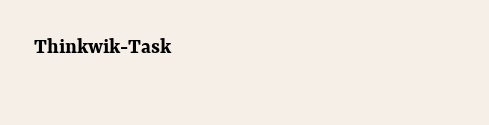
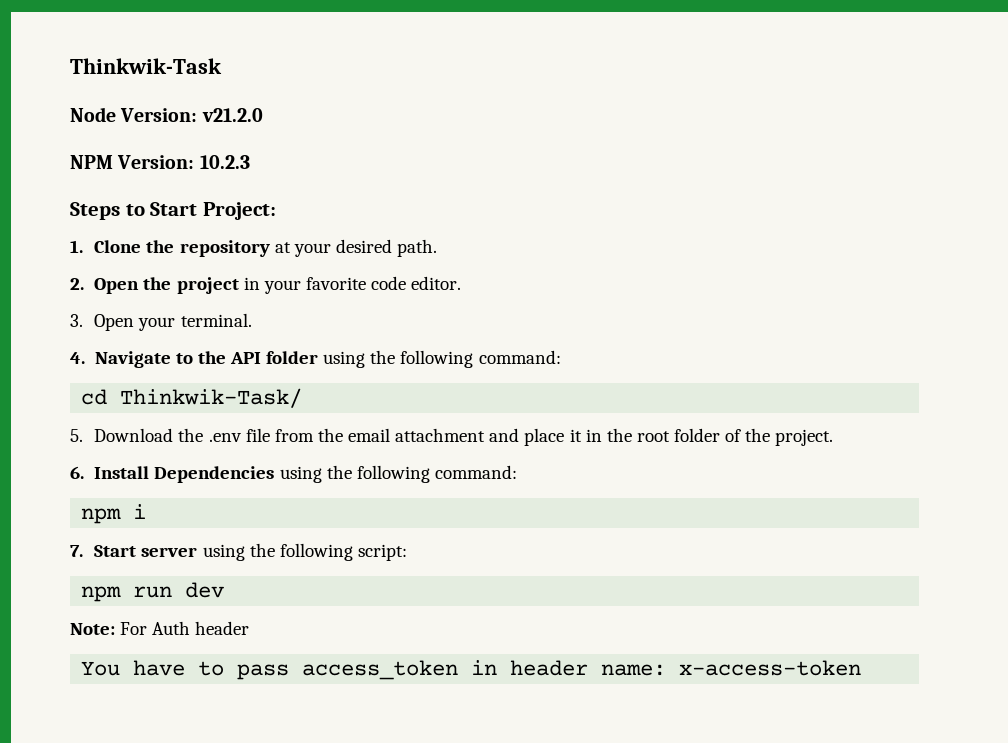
(172, 45) none -> [70,107,263,122] [70,155,250,169] [70,202,277,220] [70,239,438,257] [70,276,462,294] [70,313,252,331] [70,350,561,368] [81,388,303,408] [70,428,834,446] [70,465,517,483] [81,504,147,524] [70,543,407,561] [81,582,225,602] [70,621,250,635] [81,660,862,680] // Node Version: v21.2.0 // NPM Version: 10.2.3 // Steps to Start Project: // 1. Clone the repository at your desired path. // 2. Open the project in your favorite code editor. // 3. Open your terminal. // 4. Navigate to the API folder using the following command: // cd Thinkwik-Task/ // 5. Download the .env file from the email attachment and place it in the root folder of the project. // 6. Install Dependencies using the following command: // npm i // 7. Start server using the following script: // npm run dev // Note: For Auth header // You have to pass access_token in header name: x-access-token

